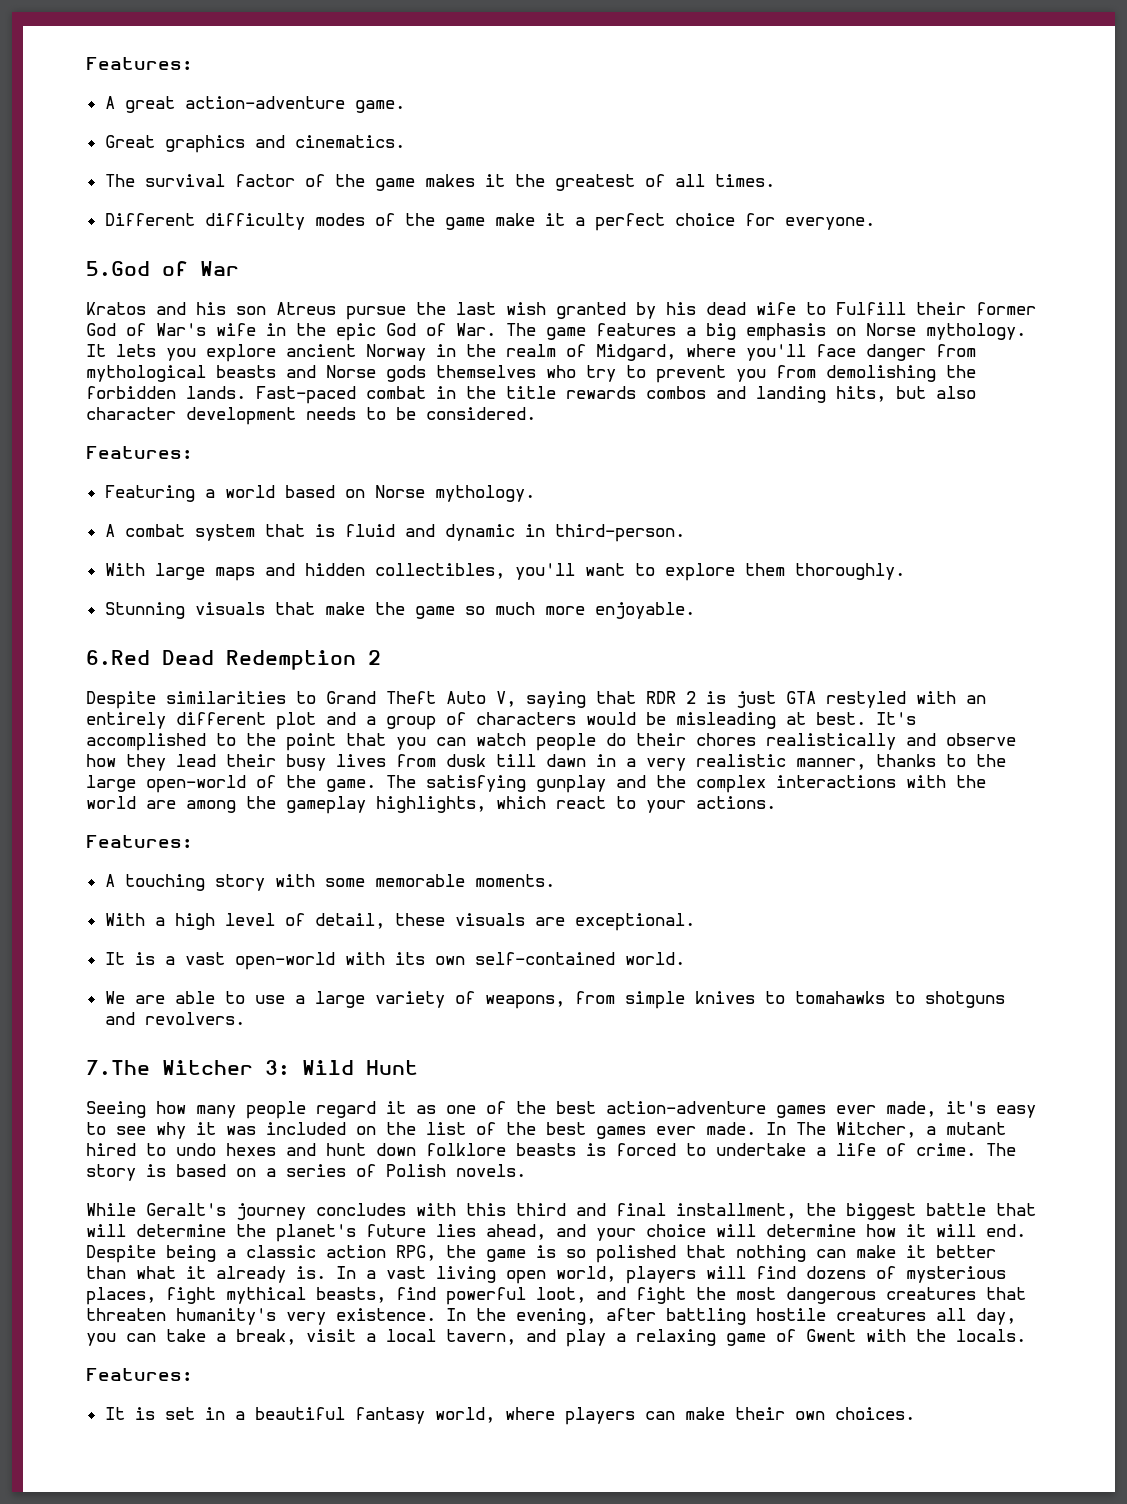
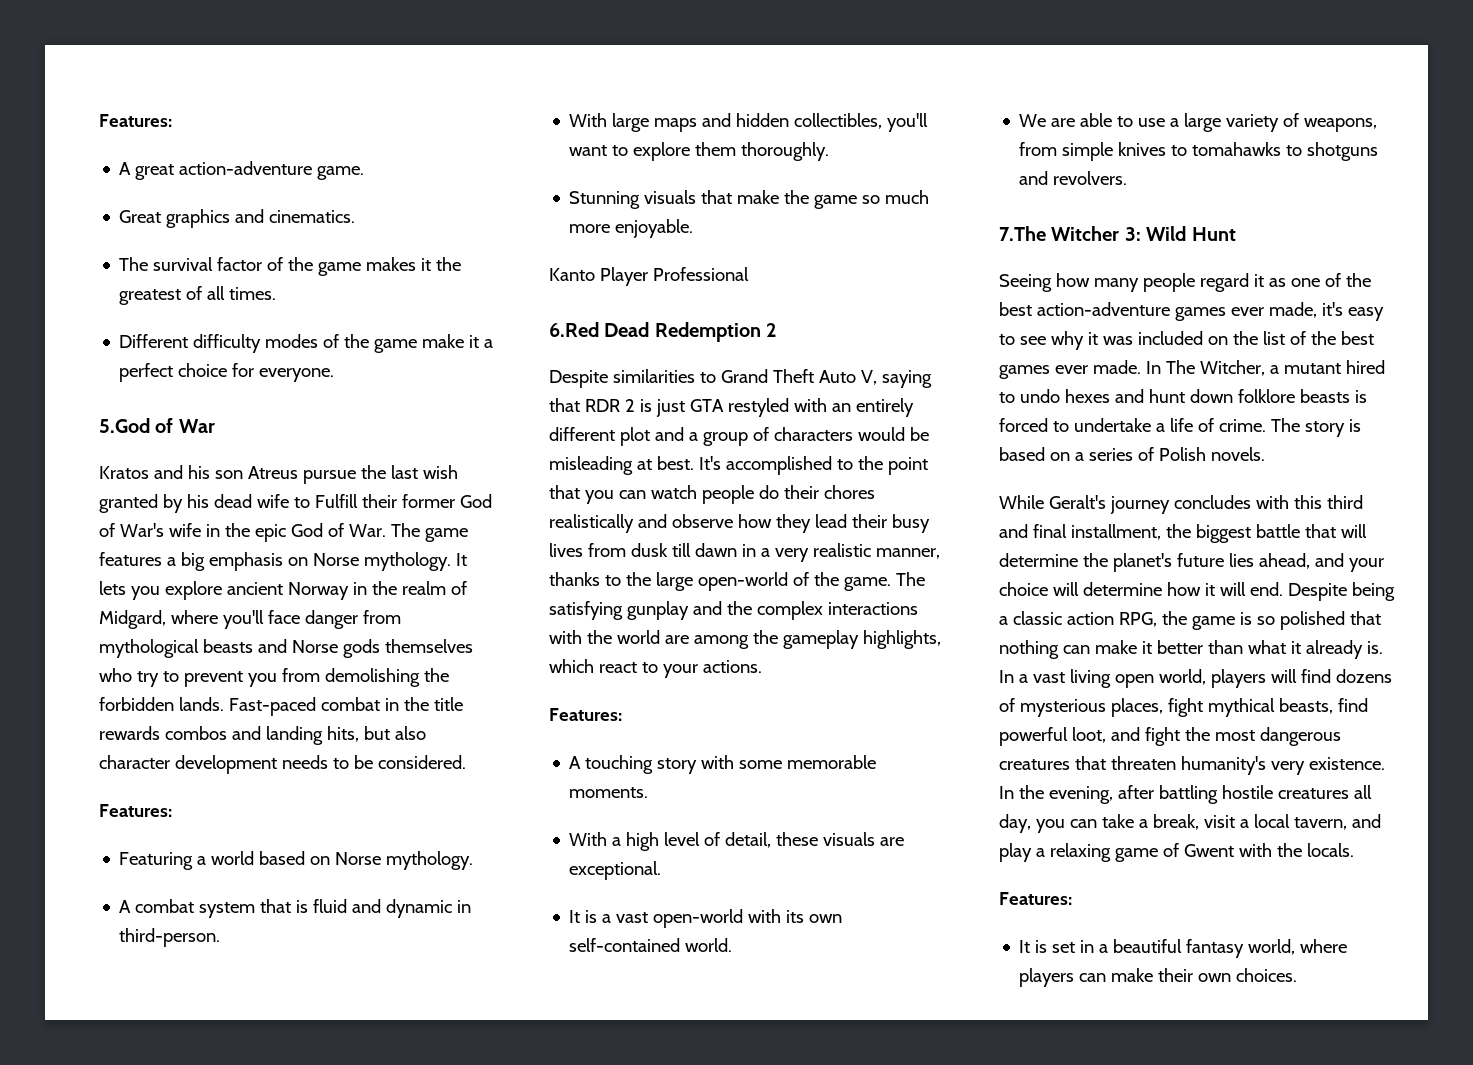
(695, 610) none -> [549,267,749,286] // Kanto Player Professional

